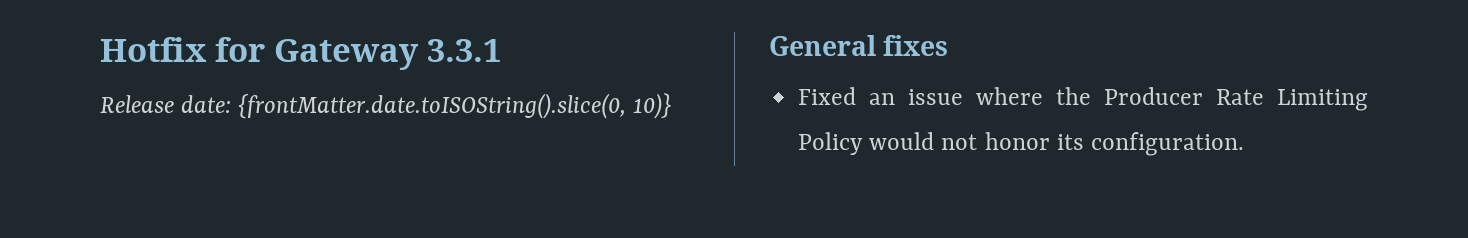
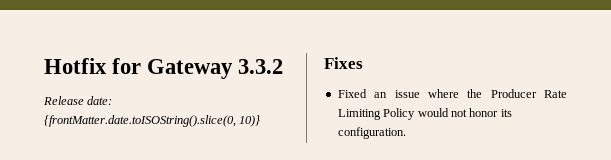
[427,39,501,62] 3.3.1 -> [238,59,284,74] 3.3.2
[769,35,949,56] General fixes -> [324,57,363,69] Fixes

